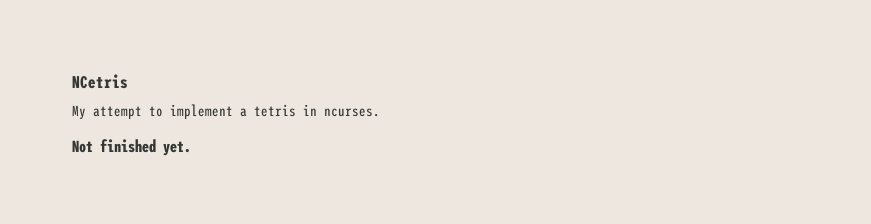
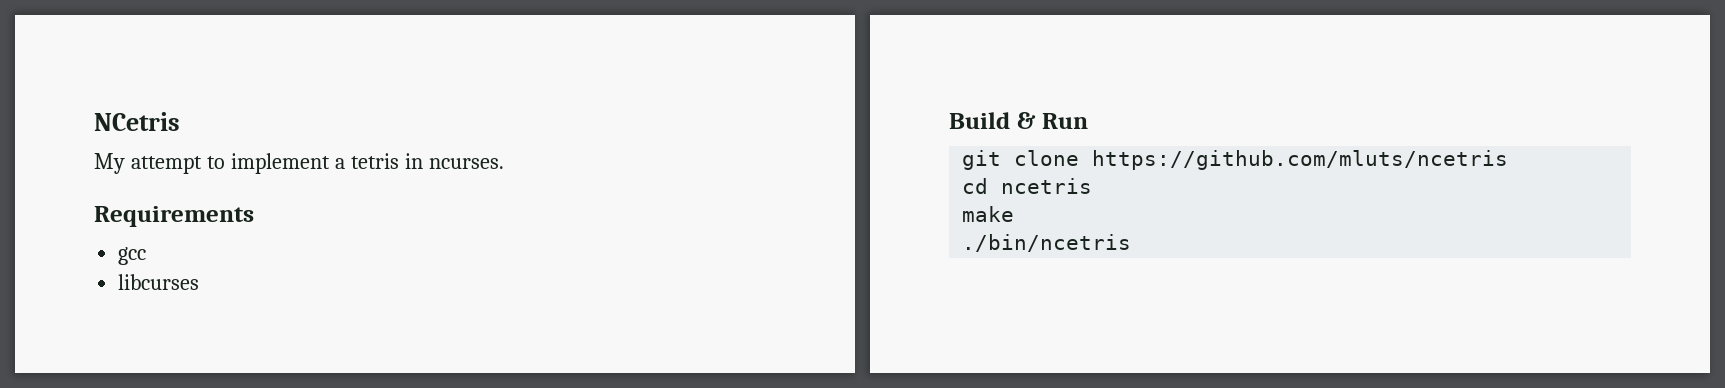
[72,139,191,156] Not finished yet. -> [94,206,254,227] [118,247,147,265] [118,274,200,290] [949,112,1089,129] [962,150,1509,170] [962,178,1093,194] [962,206,1015,222] [962,234,1132,252] Requirements // gcc // libcurses // Build & Run // git clone https://github.com/mluts/ncetris // cd ncetris // make // ./bin/ncetris

